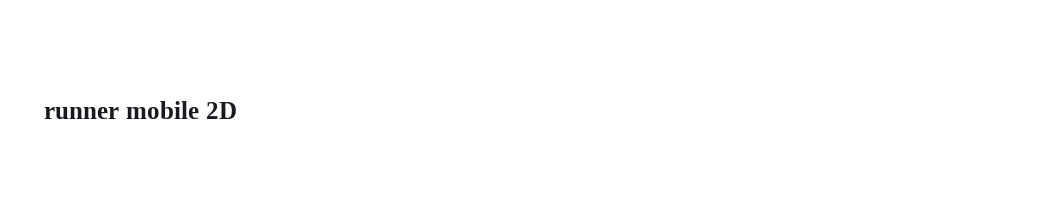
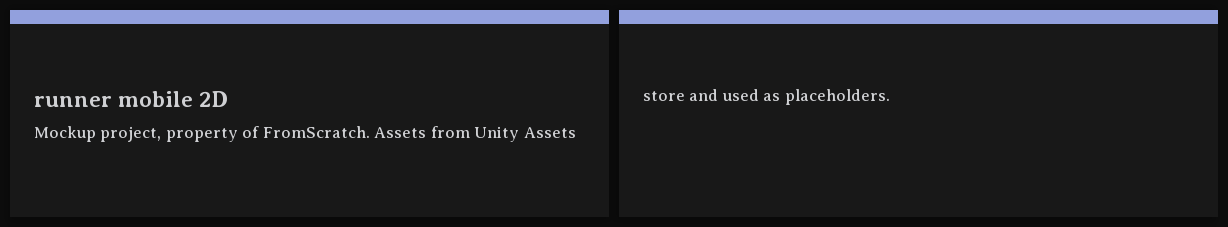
(237, 110) none -> [34,126,576,142] [643,89,890,105] // Mockup project, property of FromScratch. Assets from Unity Assets store and used as placeholders.

